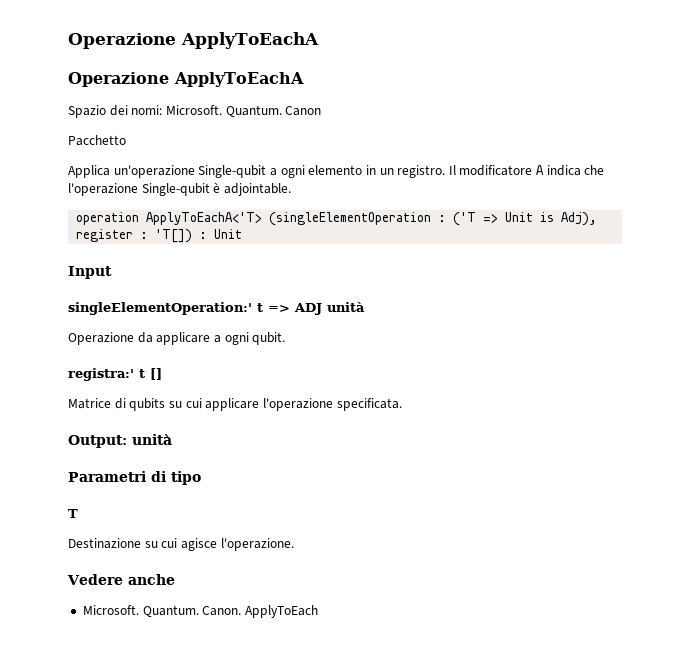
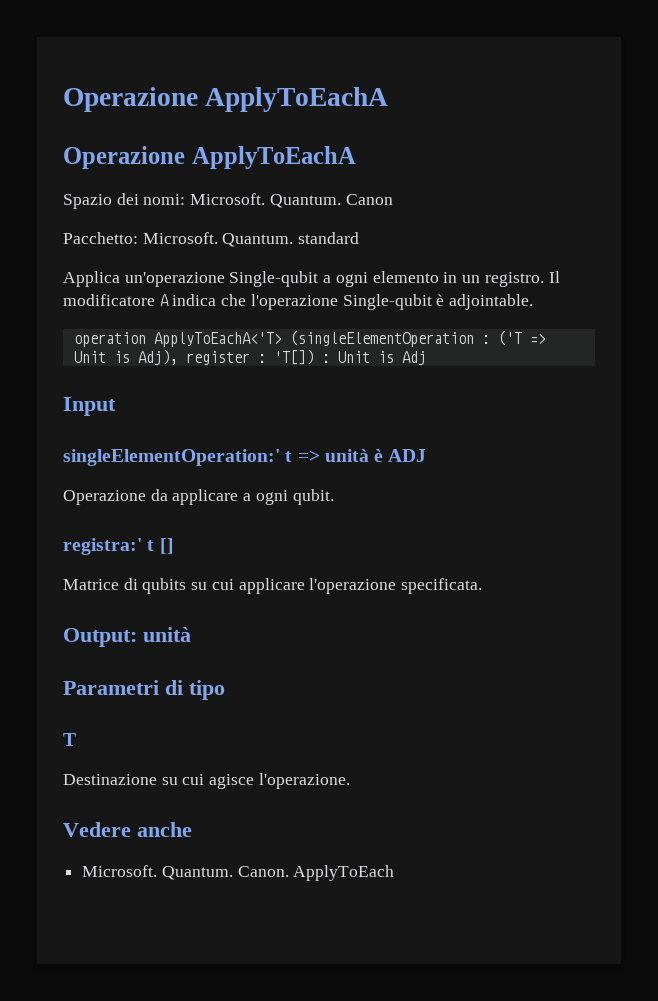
[68,135,126,146] Pacchetto -> [63,232,360,247] Pacchetto: Microsoft. Quantum. standard
(243, 234) none -> [377,351,426,365] is Adj
(290, 308) none -> [324,449,384,462] unità è
[327,302,365,312] unità -> (427, 455) none

